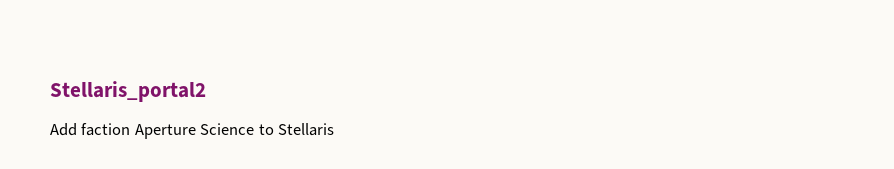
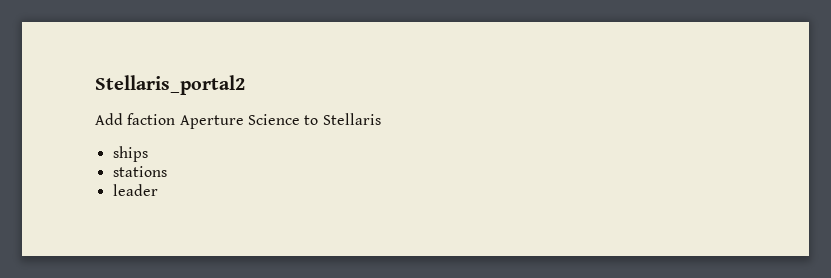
(335, 129) none -> [112,146,148,162] [112,166,167,177] [112,184,158,196] // ships // stations // leader

